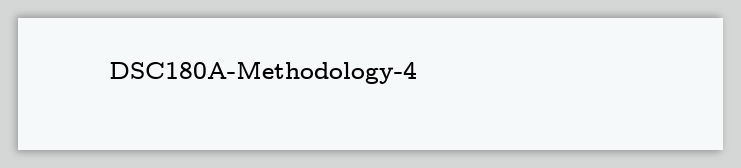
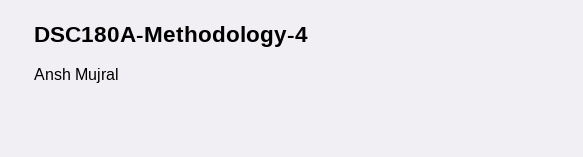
(417, 72) none -> [34,68,120,83] // Ansh Mujral

